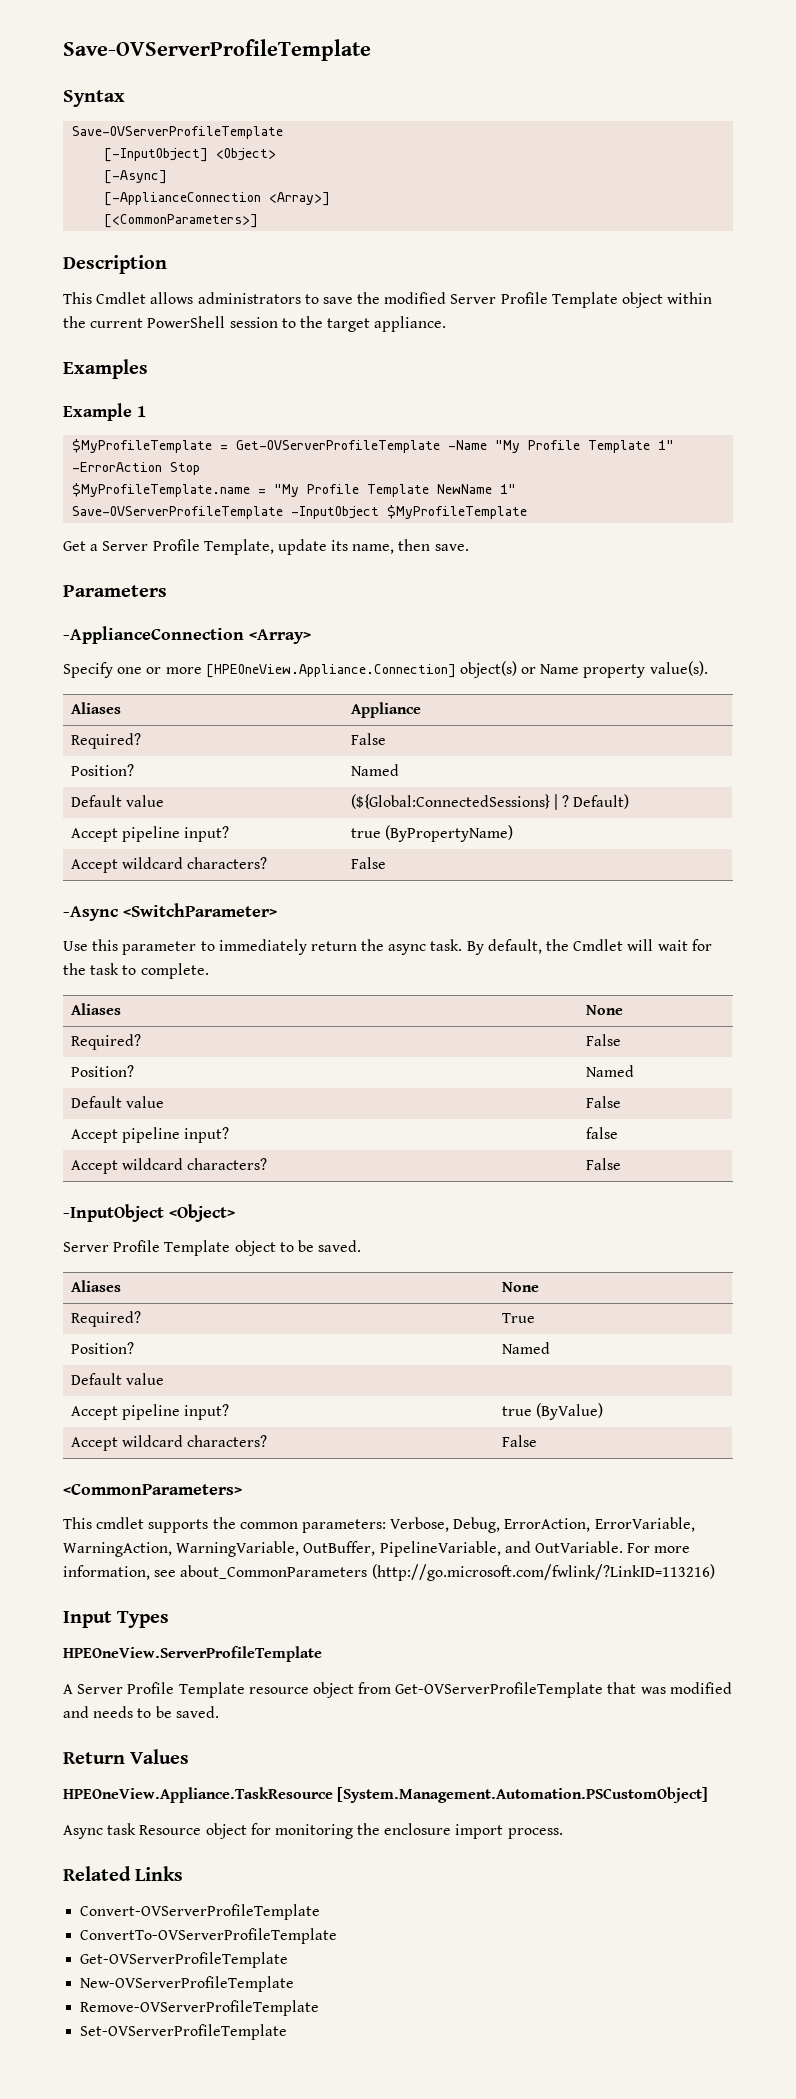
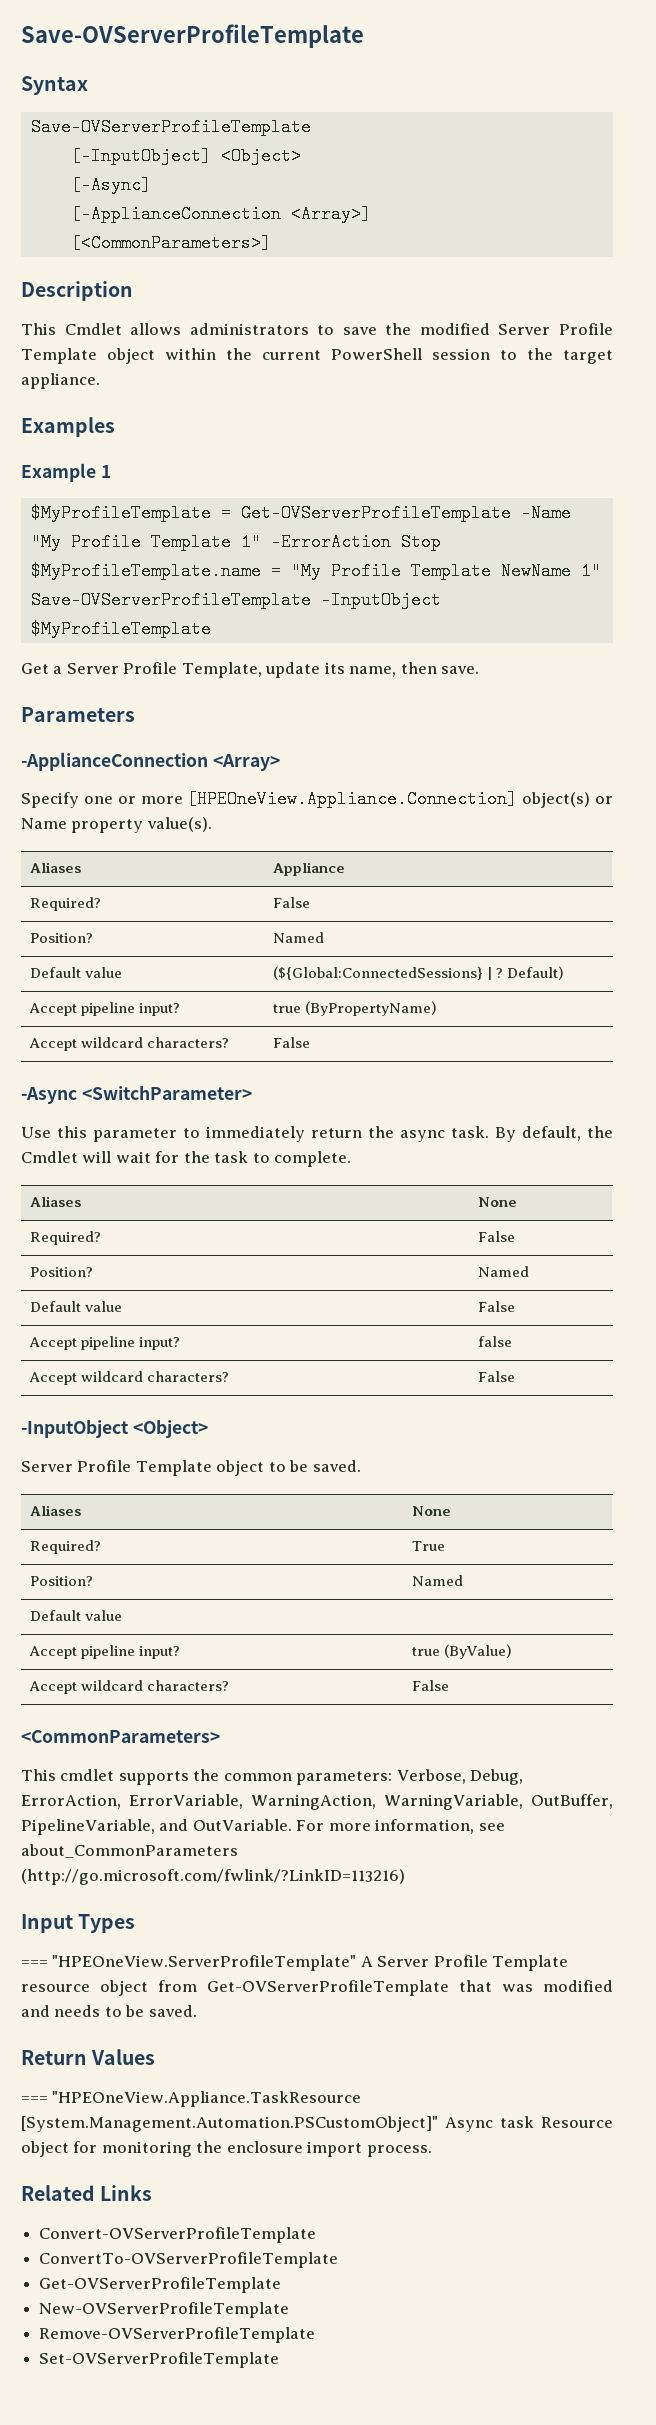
[63,1646,322,1662] HPEOneView.ServerProfileTemplate // -> [21,1955,357,1971] === "HPEOneView.ServerProfileTemplate"
[63,1787,709,1803] HPEOneView.Appliance.TaskResource [System.Management.Automation.PSCustomObject] // -> [21,2091,362,2107] [21,2116,438,2132] === "HPEOneView.Appliance.TaskResource [System.Management.Automation.PSCustomObject]"

